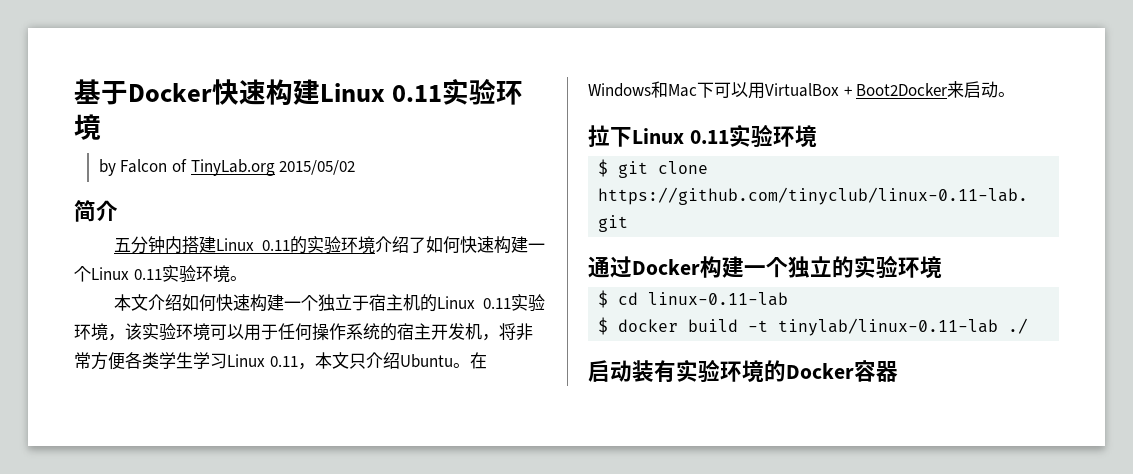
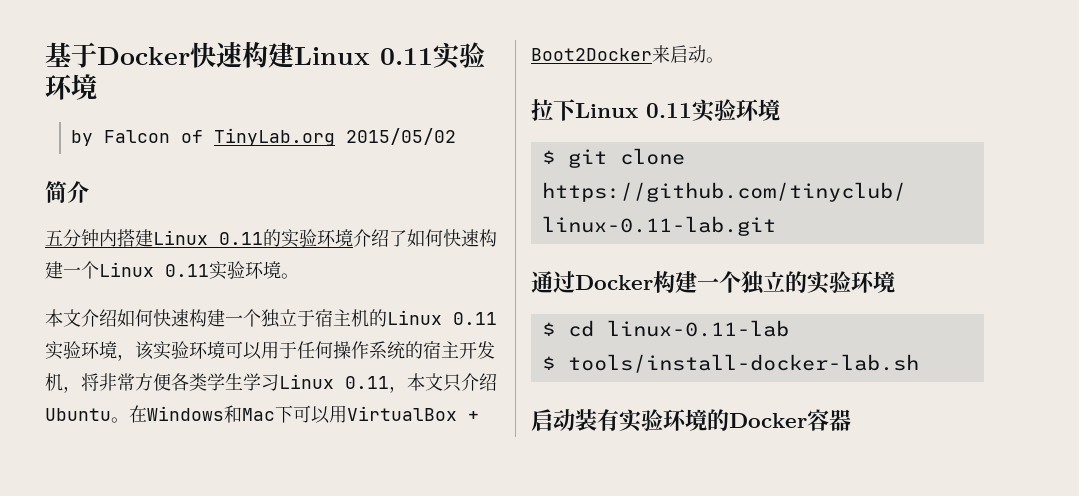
[618,318,1029,336] docker build -t tinylab/linux-0.11-lab ./ -> [567,354,919,373] tools/install-docker-lab.sh

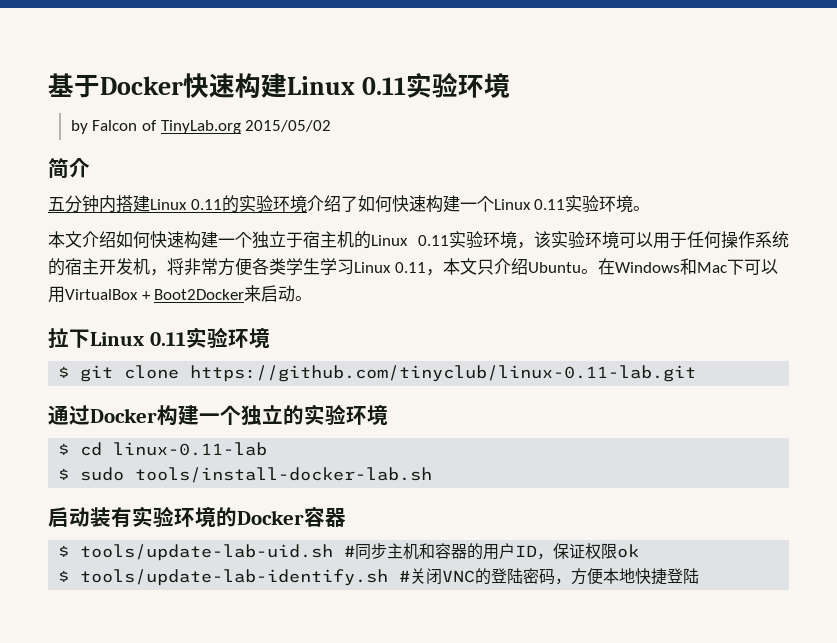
(555, 363) none -> [80,467,125,481] sudo
(851, 420) none -> [58,543,640,561] [58,568,700,586] // $ tools/update-lab-uid.sh #同步主机和容器的用户ID，保证权限ok // $ tools/update-lab-identify.sh #关闭VNC的登陆密码，方便本地快捷登陆

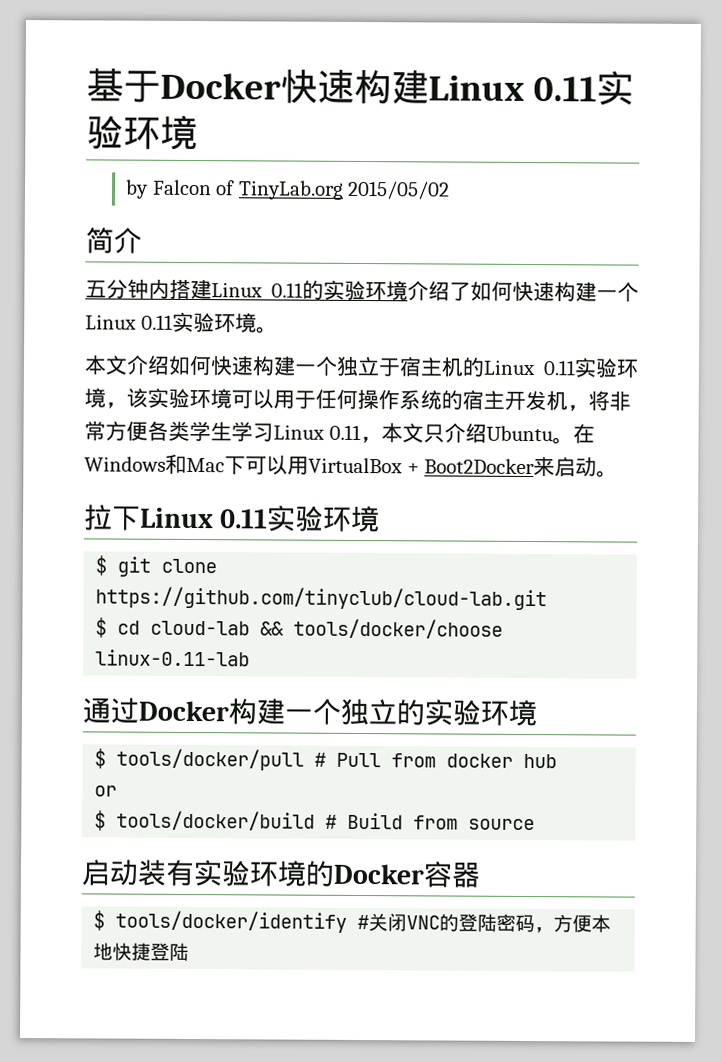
[190,365,697,382] https://github.com/tinyclub/linux-0.11-lab.git -> [95,586,548,611] [95,617,504,639] [95,649,251,667] https://github.com/tinyclub/cloud-lab.git // $ cd cloud-lab && tools/docker/choose linux-0.11-lab
[80,442,268,456] [58,467,433,483] cd linux-0.11-lab // $ sudo tools/install-docker-lab.sh -> [116,748,558,771] [94,785,118,797] [94,810,536,831] tools/docker/pull # Pull from docker hub // or // $ tools/docker/build # Build from source
[80,543,640,561] [58,569,389,586] tools/update-lab-uid.sh #同步主机和容器的用户ID，保证权限ok // $ tools/update-lab-identify.sh -> [115,910,348,933] tools/docker/identify

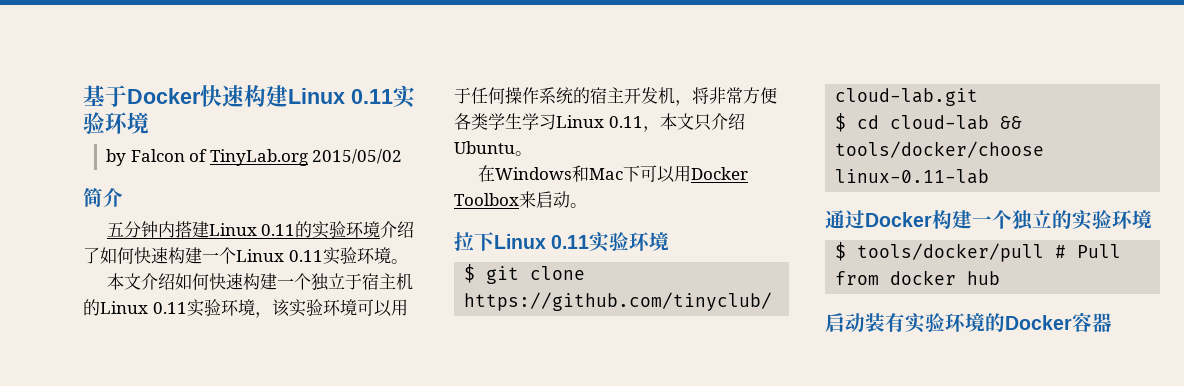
(574, 441) none -> (532, 153) //
[308,457,536,475] VirtualBox + Boot2Docker -> [690,167,748,180] [454,193,519,206] Docker Toolbox
[94,785,118,797] [94,810,536,831] // or // $ tools/docker/build # Build from source -> (1001, 278) none
[93,910,612,934] [93,942,190,961] // $ tools/docker/identify #关闭VNC的登陆密码，方便本地快捷登陆 -> (1112, 322) none

